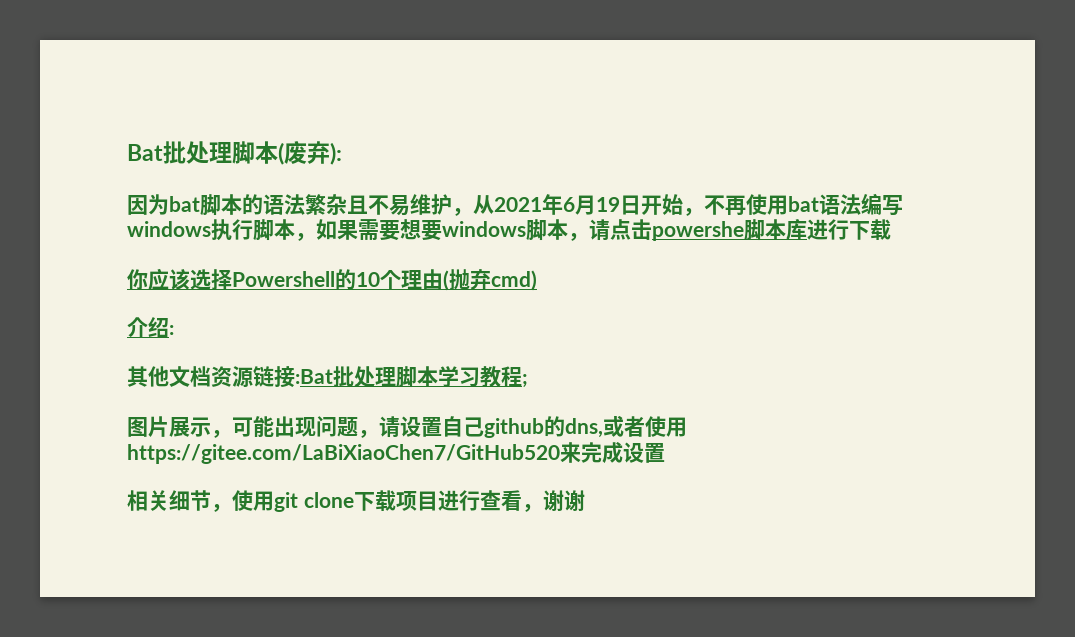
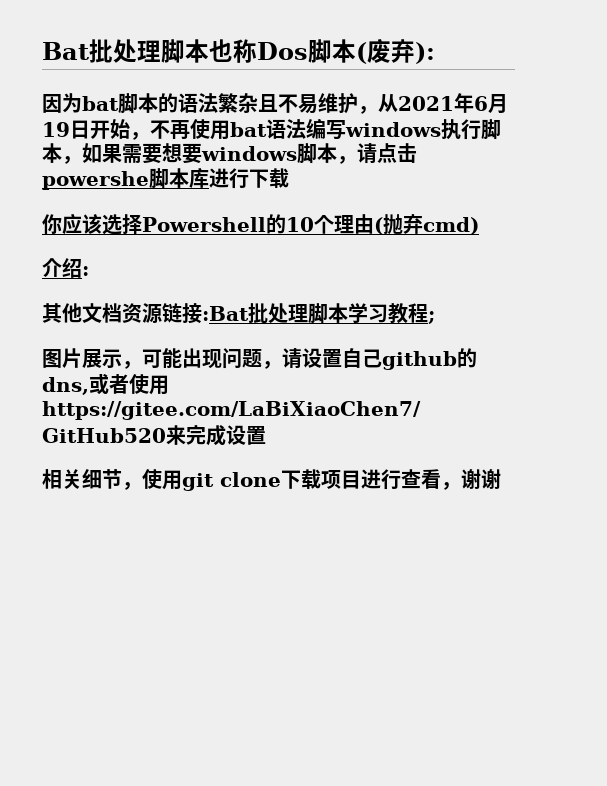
(278, 152) none -> [209,39,356,63] 也称Dos脚本

